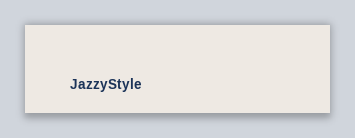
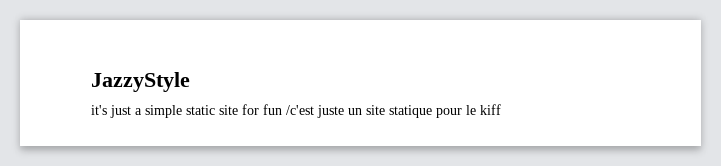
(142, 85) none -> [91,104,501,118] // it's just a simple static site for fun /c'est juste un site statique pour le kiff

